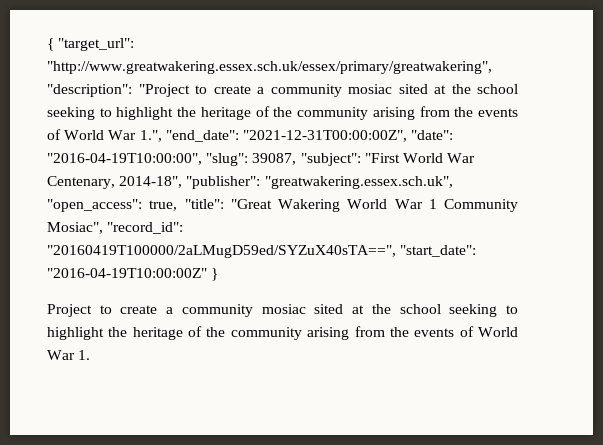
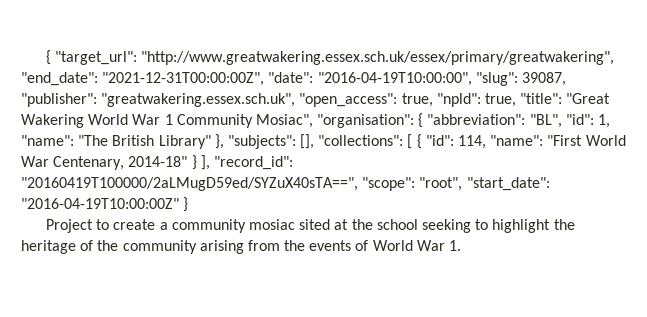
[47,84,518,97] [47,106,518,120] [47,129,162,142] "description": "Project to create a community mosiac sited at the school seeking to highlight the heritage of the community arising from the events of World War 1.", -> (615, 58) none
[300,153,476,166] [47,176,183,189] "subject": "First World War Centenary, 2014-18", -> (566, 79) none
(178, 205) none -> [436,93,516,107] "npld": true,
[107,222,184,234] [47,245,396,258] "record_id": "20160419T100000/2aLMugD59ed/SYZuX40sTA==", -> [317,113,611,128] [21,134,626,149] [21,155,293,170] [21,177,463,191] "organisation": { "abbreviation": "BL", "id": 1, "name": "The British Library" }, "subjects": [], "collections": [ { "id": 114, "name": "First World War Centenary, 2014-18" } ], "record_id": "20160419T100000/2aLMugD59ed/SYZuX40sTA==", "scope": "root",

